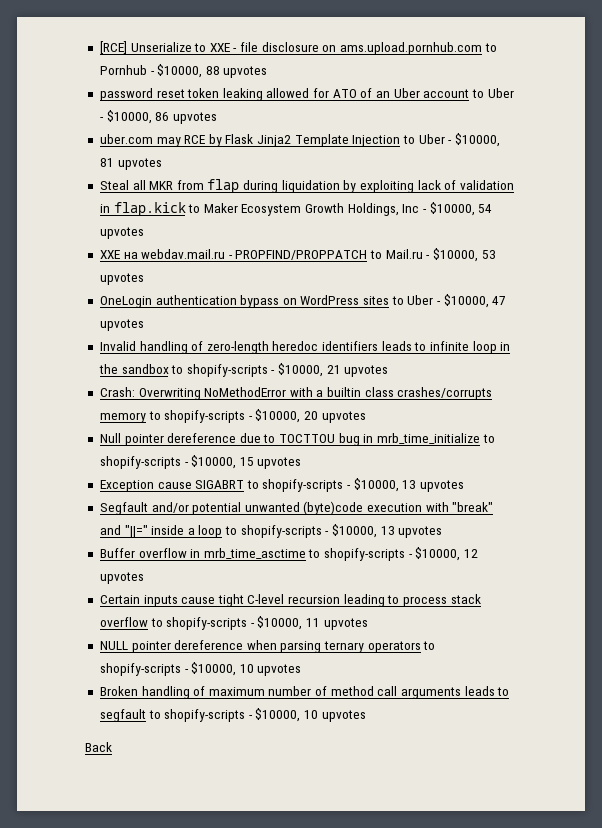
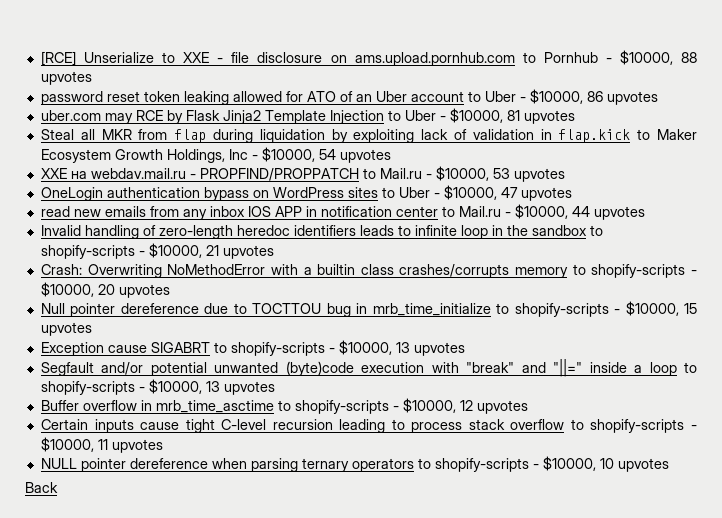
(144, 325) none -> [40,204,645,220] // read new emails from any inbox IOS APP in notification center to Mail.ru - $10000, 44 upvotes
[99,686,510,699] [99,708,366,722] // Broken handling of maximum number of method call arguments leads to segfault to shopify-scripts - $10000, 10 upvotes -> (669, 465) none

